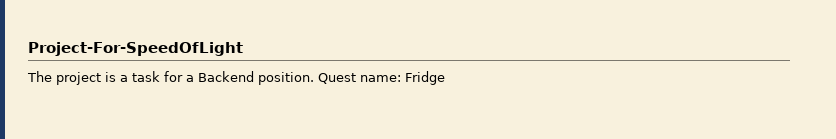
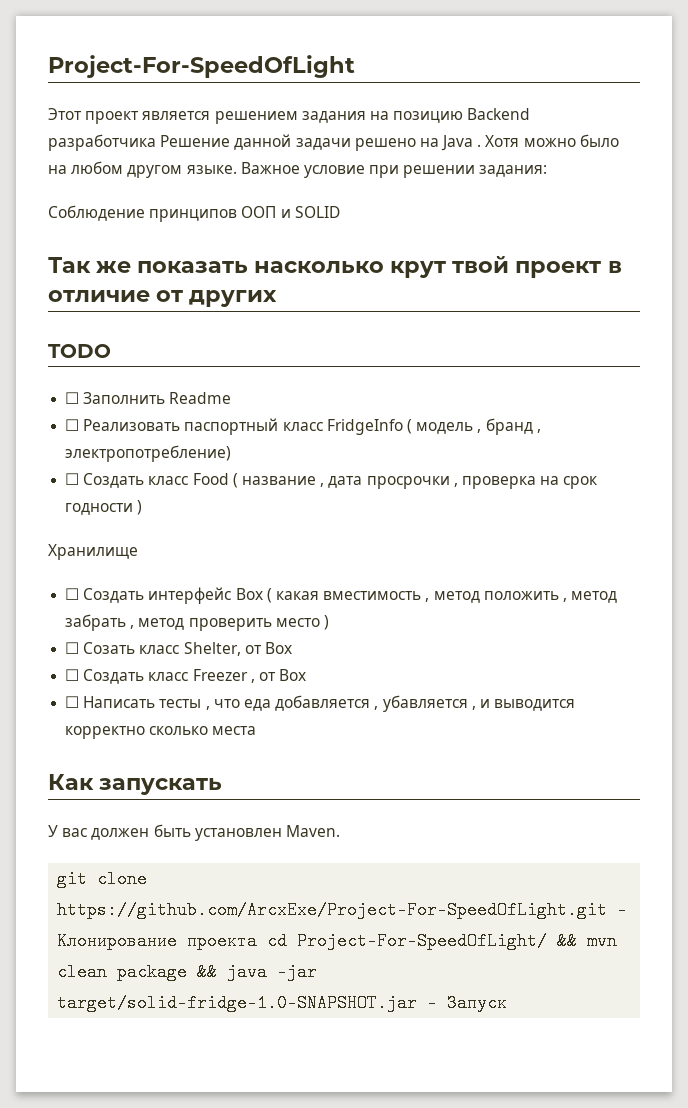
[27,71,445,85] The project is a task for a Backend position. Quest name: Fridge -> [48,108,531,124] [48,134,619,151] [48,161,548,178] [48,205,340,222] [48,256,622,278] [48,290,278,307] [48,344,111,358] [65,392,232,404] [65,418,541,435] [65,445,232,462] [65,473,599,489] [65,500,143,515] [48,544,138,560] [65,587,618,604] [65,614,329,631] [65,642,292,656] [65,669,307,684] [65,695,576,712] [65,726,257,739] [48,774,223,795] [48,824,340,841] [57,870,148,888] [57,901,628,919] [57,932,618,950] [57,963,318,981] [57,994,508,1012] Этот проект является решением задания на позицию Backend разработчика Решение данной задачи решено на Java . Хотя можно было на любом другом языке. Важное условие при решении задания: // Соблюдение принципов ООП и SOLID // Так же показать насколько крут твой проект в отличие от других // TODO // ☐ Заполнить Readme // ☐ Реализовать паспортный класс FridgeInfo ( модель , бранд , электропотребление) // ☐ Создать класс Food ( название , дата просрочки , проверка на срок годности ) // Хранилище // ☐ Создать интерфейс Box ( какая вместимость , метод положить , метод забрать , метод проверить место ) // ☐ Созать класс Shelter, от Box // ☐ Создать класс Freezer , от Box // ☐ Написать тесты , что еда добавляется , убавляется , и выводится корректно сколько места // Как запускать // У вас должен быть установлен Maven. // git clone https://github.com/ArcxExe/Project-For-SpeedOfLight.git - Клонирование проекта cd Project-For-SpeedOfLight/ && mvn clean package && java -jar target/solid-fridge-1.0-SNAPSHOT.jar - Запуск

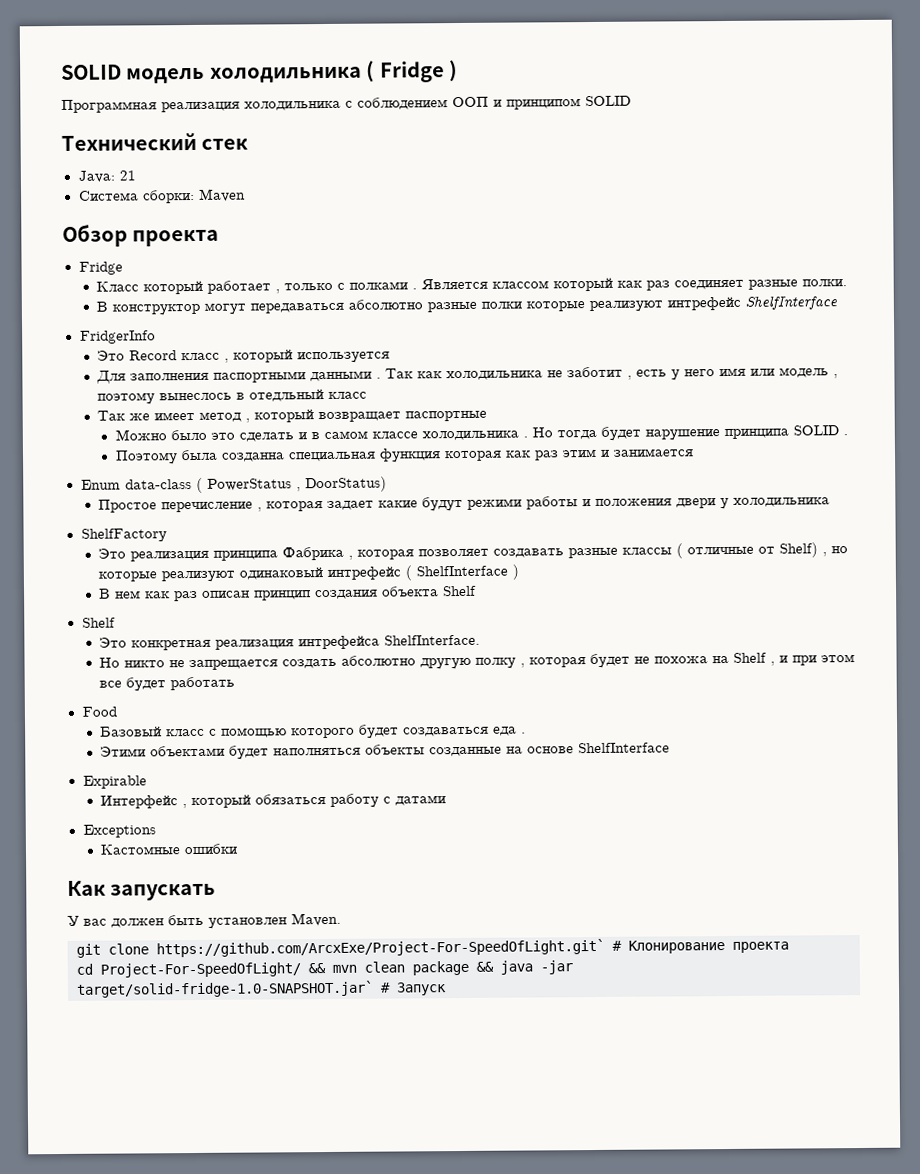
[48,55,355,78] [48,108,531,124] [48,134,619,151] [48,161,548,178] [48,205,238,222] Project-For-SpeedOfLight // Этот проект является решением задания на позицию Backend разработчика Решение данной задачи решено на Java . Хотя можно было на любом другом языке. Важное условие при решении задания: // Соблюдение принципов -> [61,60,458,84] [61,97,448,113] SOLID модель холодильника ( Fridge ) // Программная реализация холодильника с соблюдением
(291, 213) none -> [506,98,581,110] принципом
[48,256,622,278] [48,290,278,307] [48,344,111,358] [65,392,232,404] [65,418,541,435] [65,445,232,462] [65,473,599,489] [65,500,143,515] [48,544,138,560] [65,587,618,604] [65,614,329,631] [65,642,292,656] [65,669,307,684] [65,695,576,712] [65,726,257,739] Так же показать насколько крут твой проект в отличие от других // TODO // ☐ Заполнить Readme // ☐ Реализовать паспортный класс FridgeInfo ( модель , бранд , электропотребление) // ☐ Создать класс Food ( название , дата просрочки , проверка на срок годности ) // Хранилище // ☐ Создать интерфейс Box ( какая вместимость , метод положить , метод забрать , метод проверить место ) // ☐ Созать класс Shelter, от Box // ☐ Создать класс Freezer , от Box // ☐ Написать тесты , что еда добавляется , убавляется , и выводится корректно сколько места -> [61,132,249,151] [77,170,136,183] [78,188,246,204] [62,224,220,247] [78,261,123,275] [96,277,848,295] [96,295,839,316] [79,330,156,344] [97,349,391,364] [96,366,839,384] [97,389,368,405] [97,409,488,423] [114,425,848,442] [114,448,694,465] [80,476,387,493] [98,496,831,513] [80,528,167,542] [98,542,849,562] [98,564,520,583] [99,585,478,602] [81,617,116,628] [99,634,481,651] [99,652,856,671] [99,676,236,692] [81,706,117,717] [100,724,527,739] [100,742,671,760] [82,775,147,789] [100,793,447,809] [82,824,156,838] [100,843,238,855] Технический стек // Java: 21 // Система сборки: Maven // Обзор проекта // Fridge // Класс который работает , только с полками . Является классом который как раз соединяет разные полки. // В конструктор могут передаваться абсолютно разные полки которые реализуют интрефейс ShelfInterface // FridgerInfo // Это Record класс , который используется // Для заполнения паспортными данными . Так как холодильника не заботит , есть у него имя или модель , поэтому вынеслось в отедльный класс // Так же имеет метод , который возвращает паспортные // Можно было это сделать и в самом классе холодильника . Но тогда будет нарушение принципа SOLID . // Поэтому была созданна специальная функция которая как раз этим и занимается // Enum data-class ( PowerStatus , DoorStatus) // Простое перечисление , которая задает какие будут режими работы и положения двери у холодильника // ShelfFactory // Это реализация принципа Фабрика , которая позволяет создавать разные классы ( отличные от Shelf) , но которые реализуют одинаковый интрефейс ( ShelfInterface ) // В нем как раз описан принцип создания объекта Shelf // Shelf // Это конкретная реализация интрефейса ShelfInterface. // Но никто не запрещается создать абсолютно другую полку , которая будет не похожа на Shelf , и при этом все будет работать // Food // Базовый класс с помощью которого будет создаваться еда . // Этими объектами будет наполняться объекты созданные на основе ShelfInterface // Expirable // Интерфейс , который обязаться работу с датами // Exceptions // Кастомные ошибки
[57,901,628,919] https://github.com/ArcxExe/Project-For-SpeedOfLight.git - -> [156,938,622,958] https://github.com/ArcxExe/Project-For-SpeedOfLight.git` #
(258, 942) none -> (789, 947) //
[57,994,438,1012] target/solid-fridge-1.0-SNAPSHOT.jar - -> [76,980,391,998] target/solid-fridge-1.0-SNAPSHOT.jar` #

